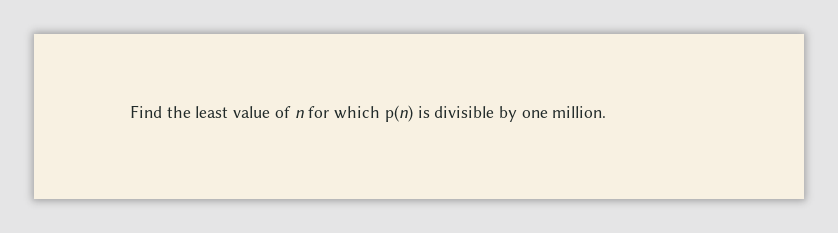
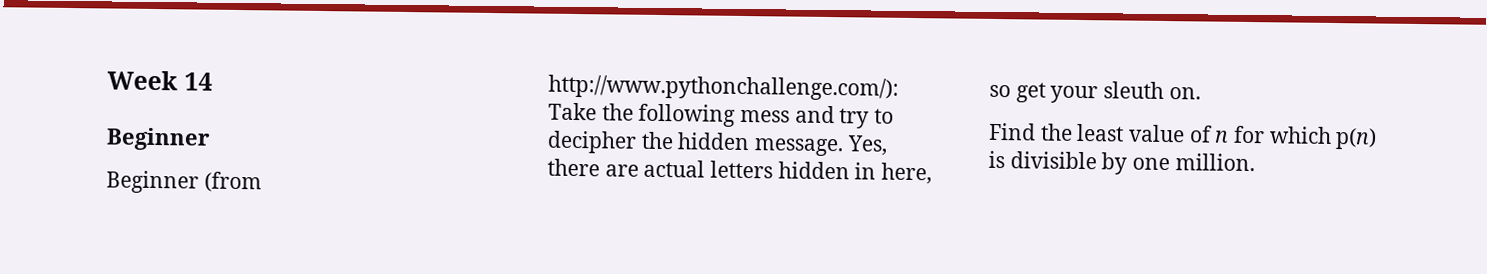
(130, 111) none -> [107,70,213,91] [106,127,211,151] [106,170,262,194] [548,74,899,101] [548,102,895,129] [547,130,888,157] [547,158,933,185] [989,81,1201,104] Week 14 // Beginner // Beginner (from http://www.pythonchallenge.com/): Take the following mess and try to decipher the hidden message. Yes, there are actual letters hidden in here, so get your sleuth on. //

